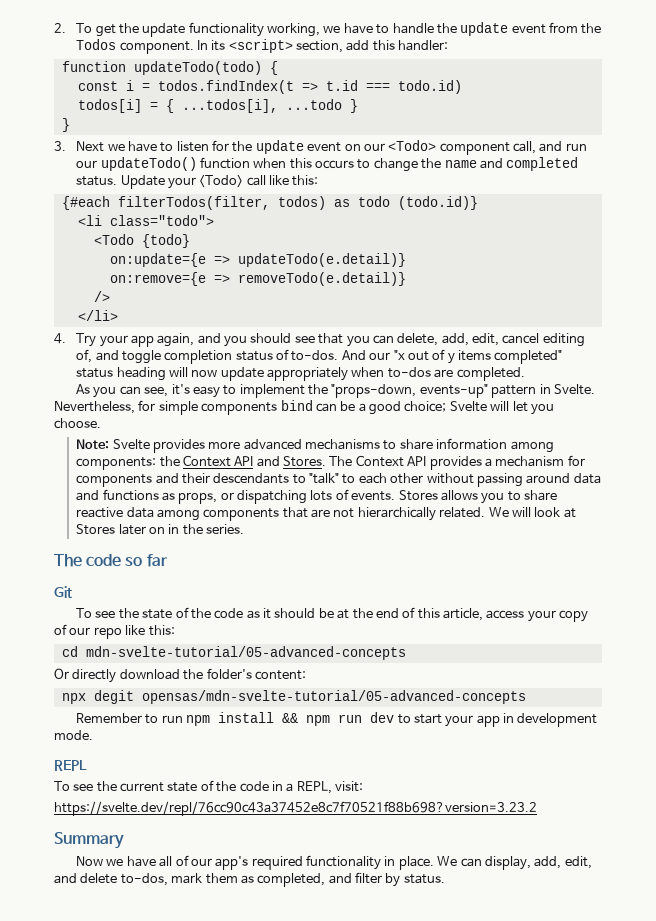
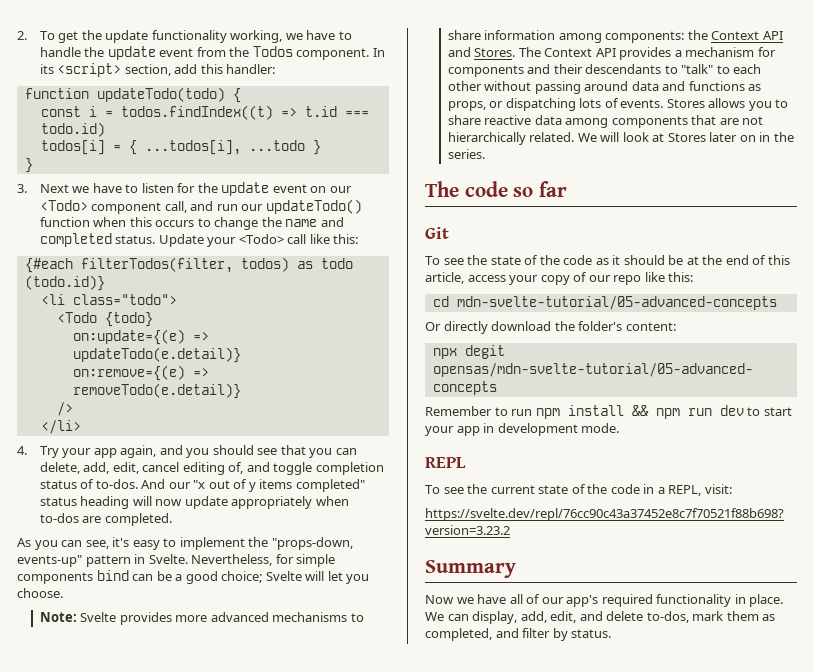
[157,80,294,94] todos.findIndex(t -> [120,105,273,120] todos.findIndex((t)
[109,253,206,267] on:update={e -> [72,329,185,345] on:update={(e)
[109,272,206,286] on:remove={e -> [72,365,185,381] on:remove={(e)

